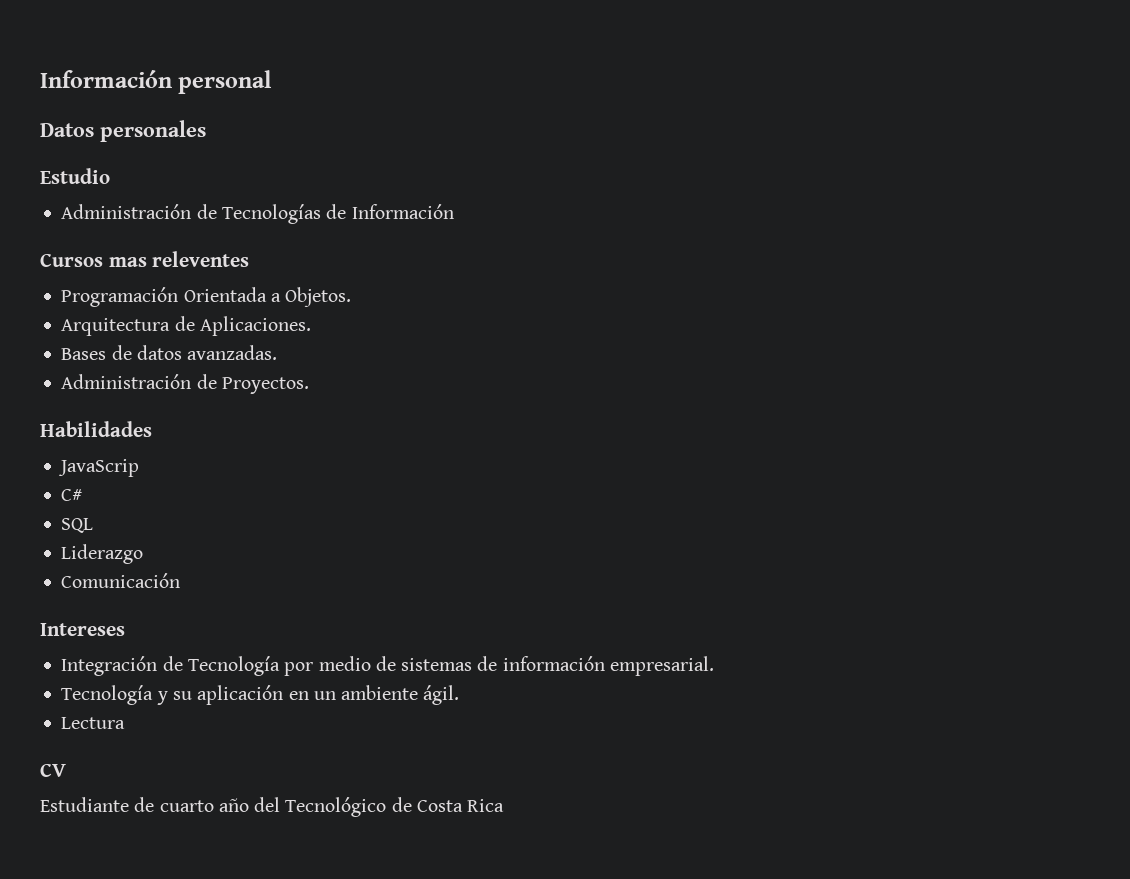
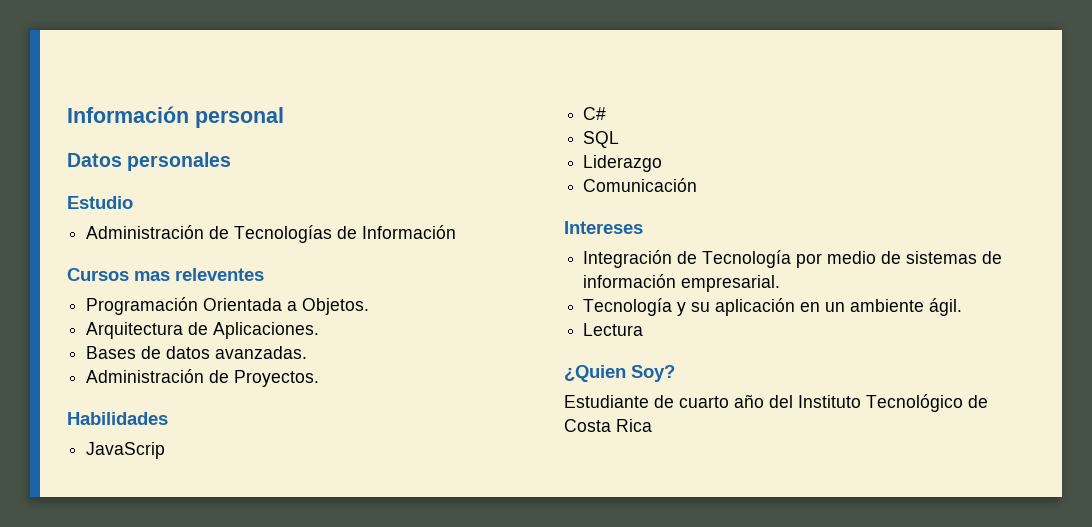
[40,764,66,777] CV -> [564,365,675,382] ¿Quien Soy?
(281, 804) none -> [798,395,861,408] Instituto

